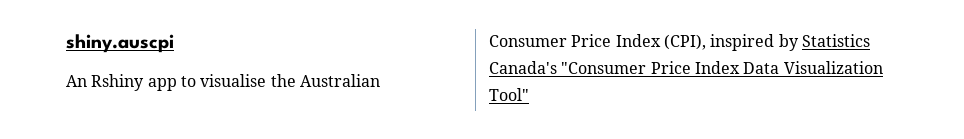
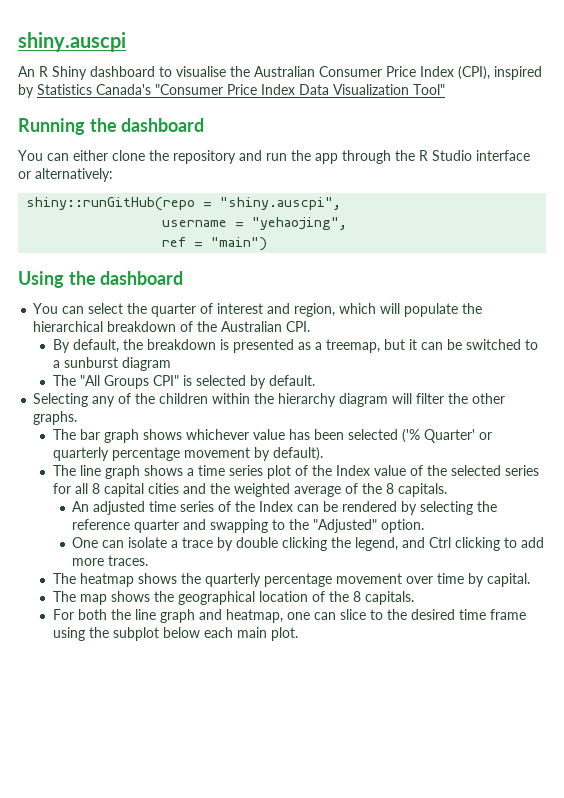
[91,74,177,91] Rshiny app -> [39,66,155,80] R Shiny dashboard
(529, 94) none -> [18,118,205,135] [18,150,530,164] [18,168,113,182] [26,197,342,211] [162,217,348,230] [162,237,268,251] [18,271,184,288] [33,303,483,317] [33,321,311,332] [52,339,538,353] [52,357,171,371] [52,375,315,389] [33,393,506,407] [33,411,78,425] [52,429,492,443] [52,447,323,461] [52,465,539,479] [52,483,447,497] [72,501,498,515] [72,519,425,533] [72,537,545,551] [72,555,149,566] [52,573,530,587] [52,591,414,605] [52,609,526,623] [52,627,298,641] // Running the dashboard // You can either clone the repository and run the app through the R Studio interface or alternatively: // shiny::runGitHub(repo = "shiny.auscpi", // username = "yehaojing", // ref = "main") // Using the dashboard // You can select the quarter of interest and region, which will populate the hierarchical breakdown of the Australian CPI. // By default, the breakdown is presented as a treemap, but it can be switched to a sunburst diagram // The "All Groups CPI" is selected by default. // Selecting any of the children within the hierarchy diagram will filter the other graphs. // The bar graph shows whichever value has been selected ('% Quarter' or quarterly percentage movement by default). // The line graph shows a time series plot of the Index value of the selected series for all 8 capital cities and the weighted average of the 8 capitals. // An adjusted time series of the Index can be rendered by selecting the reference quarter and swapping to the "Adjusted" option. // One can isolate a trace by double clicking the legend, and Ctrl clicking to add more traces. // The heatmap shows the quarterly percentage movement over time by capital. // The map shows the geographical location of the 8 capitals. // For both the line graph and heatmap, one can slice to the desired time frame using the subplot below each main plot.

